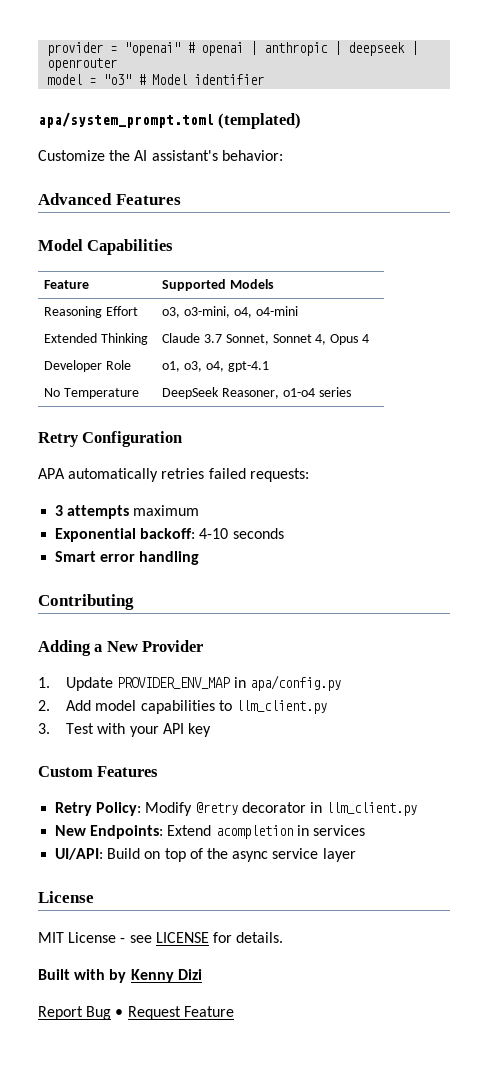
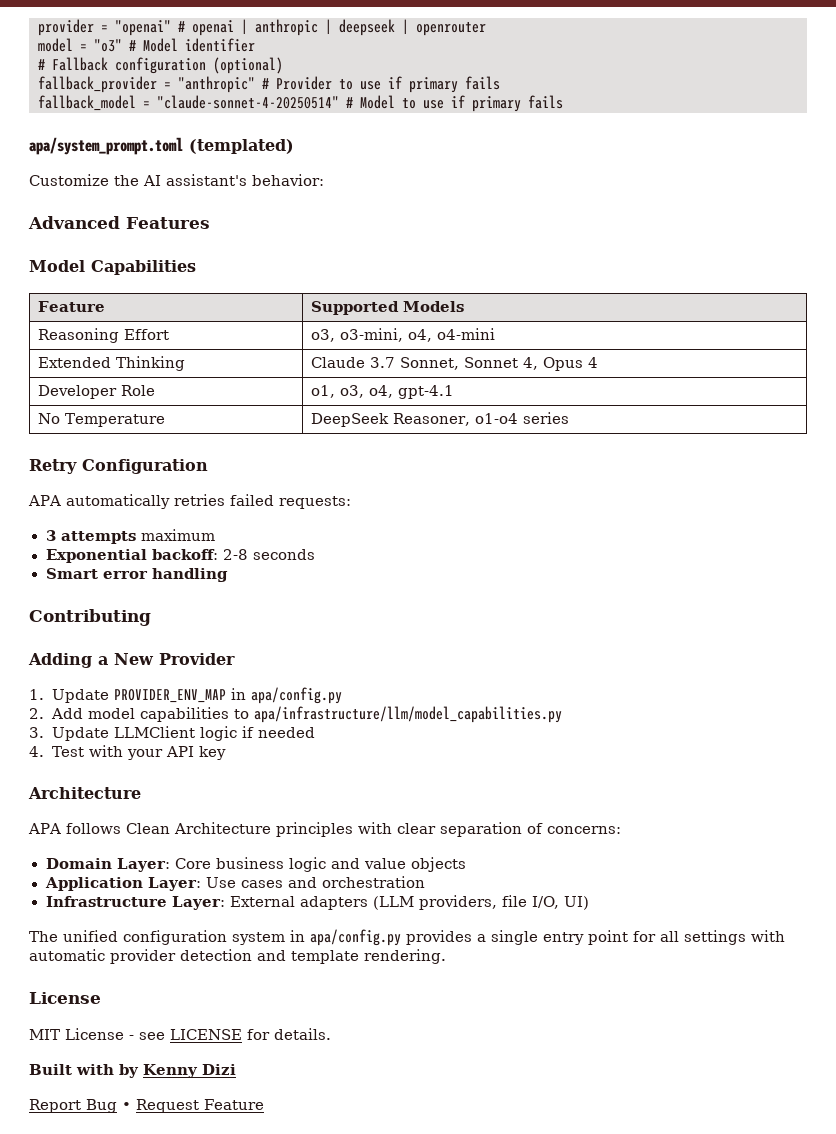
(265, 79) none -> [38,57,283,74] [38,76,500,93] [38,95,563,112] // # Fallback configuration (optional) // fallback_provider = "anthropic" # Provider to use if primary fails // fallback_model = "claude-sonnet-4-20250514" # Model to use if primary fails
[199,528,229,539] 4-10 -> [222,549,248,560] 2-8
[235,700,327,714] [38,723,50,734] llm_client.py // 3. -> [253,706,562,723] [29,726,315,741] [29,746,44,757] apa/infrastructure/llm/model_capabilities.py // 3. Update LLMClient logic if needed // 4.
[38,766,159,777] [55,802,418,816] [55,825,365,839] [55,848,356,862] Custom Features // Retry Policy: Modify @retry decorator in llm_client.py // New Endpoints: Extend acompletion in services // UI/API: Build on top of the async service layer -> [28,787,141,799] [28,822,621,837] [45,857,466,872] [44,876,425,891] [45,895,590,910] [29,929,785,946] [29,949,446,964] Architecture // APA follows Clean Architecture principles with clear separation of concerns: // Domain Layer: Core business logic and value objects // Application Layer: Use cases and orchestration // Infrastructure Layer: External adapters (LLM providers, file I/O, UI) // The unified configuration system in apa/config.py provides a single entry point for all settings with automatic provider detection and template rendering.

